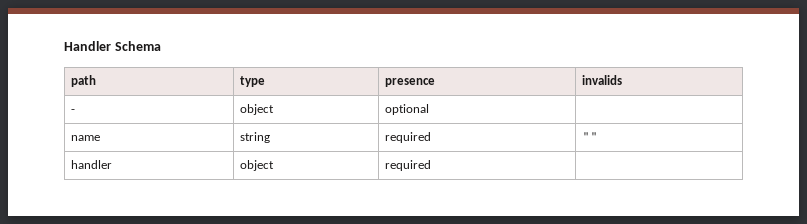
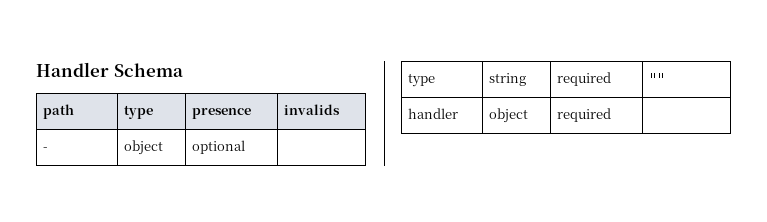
[70,135,100,141] name -> [408,73,436,87] type

